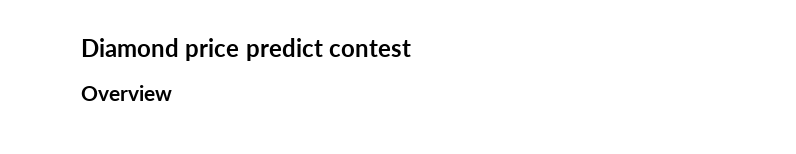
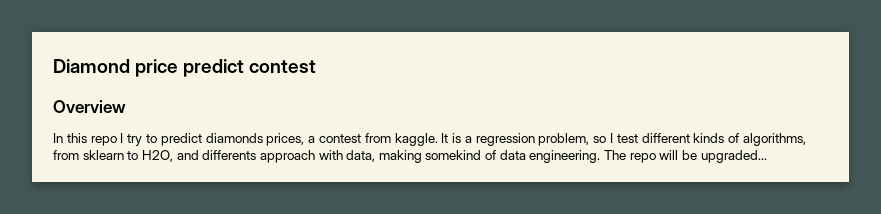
(172, 93) none -> [53,133,806,146] [53,150,767,163] // In this repo I try to predict diamonds prices, a contest from kaggle. It is a regression problem, so I test different kinds of algorithms, from sklearn to H2O, and differents approach with data, making somekind of data engineering. The repo will be upgraded...

